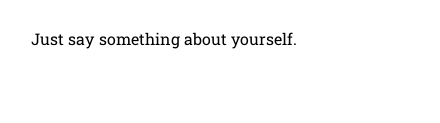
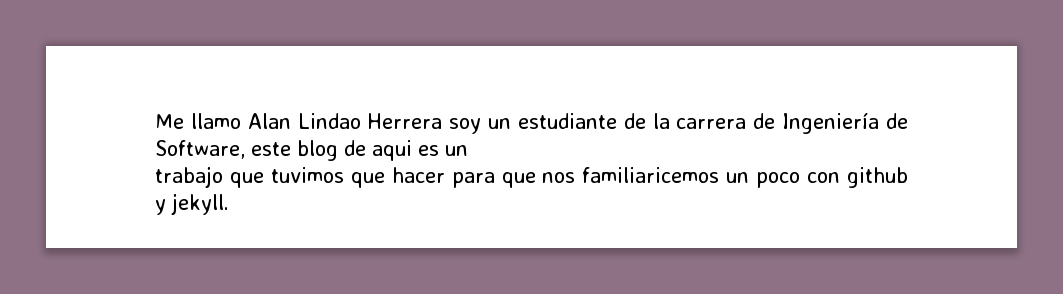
[31,32,298,49] Just say something about yourself. -> [155,113,908,134] [155,140,468,161] [155,166,908,188] [155,193,229,215] Me llamo Alan Lindao Herrera soy un estudiante de la carrera de Ingeniería de Software, este blog de aqui es un // trabajo que tuvimos que hacer para que nos familiaricemos un poco con github y jekyll.

